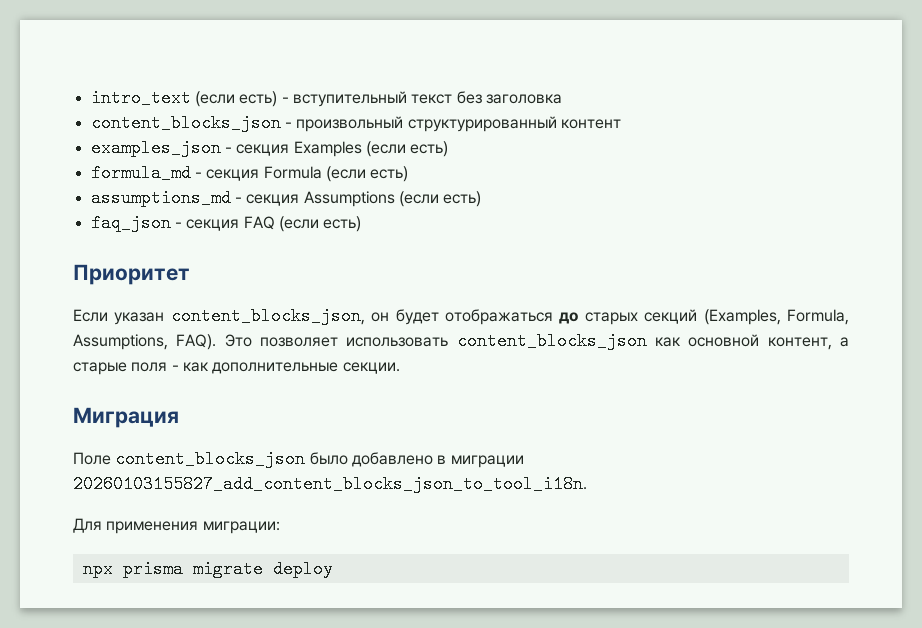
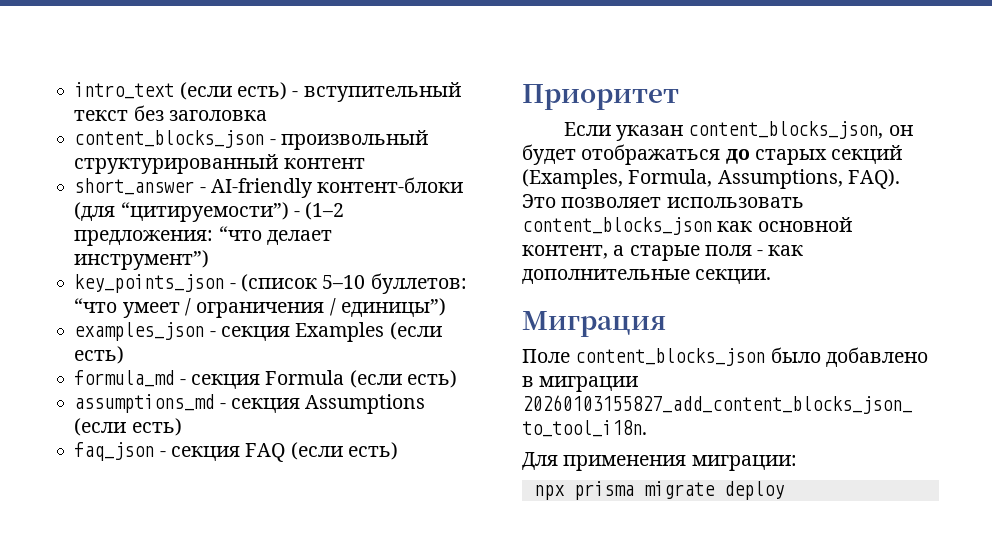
(621, 124) none -> [74,177,464,198] [74,202,345,222] [74,226,332,246] [74,250,210,270] [74,273,467,294] [74,298,446,318] // short_answer - AI-friendly контент-блоки (для “цитируемости”) - (1–2 предложения: “что делает инструмент”) // key_points_json - (список 5–10 буллетов: “что умеет / ограничения / единицы”)

